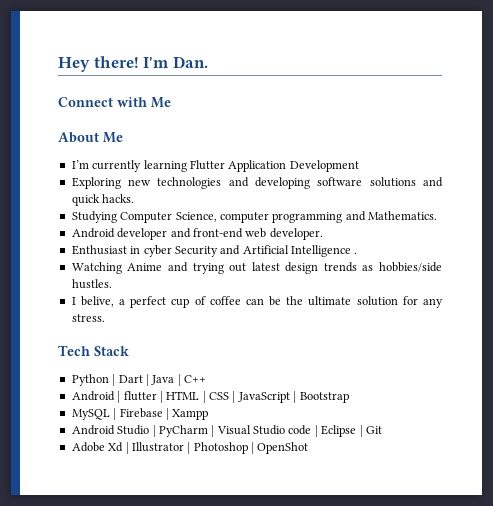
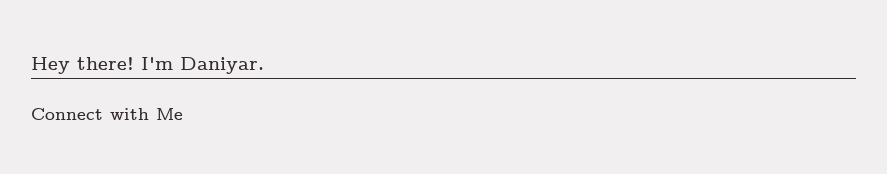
[172,56,208,68] Dan. -> [180,57,264,74] Daniyar.
[58,132,123,143] [71,160,359,172] [71,177,443,189] [71,194,135,206] [71,211,437,223] [71,228,323,240] [71,245,358,257] [71,262,442,274] [71,279,112,289] [71,296,443,308] [71,314,105,322] [58,345,129,356] [71,374,206,386] [71,391,349,403] [71,408,209,420] [71,425,382,437] [71,442,309,454] // About Me // I’m currently learning Flutter Application Development // Exploring new technologies and developing software solutions and quick hacks. // Studying Computer Science, computer programming and Mathematics. // Android developer and front-end web developer. // Enthusiast in cyber Security and Artificial Intelligence . // Watching Anime and trying out latest design trends as hobbies/side hustles. // I belive, a perfect cup of coffee can be the ultimate solution for any stress. // Tech Stack // Python | Dart | Java | C++ // Android | flutter | HTML | CSS | JavaScript | Bootstrap // MySQL | Firebase | Xampp // Android Studio | PyCharm | Visual Studio code | Eclipse | Git // Adobe Xd | Illustrator | Photoshop | OpenShot -> (183, 114) none

